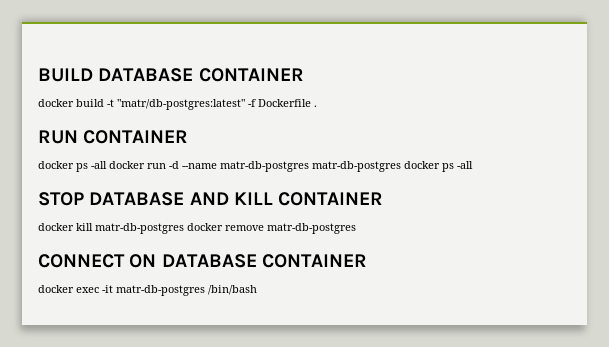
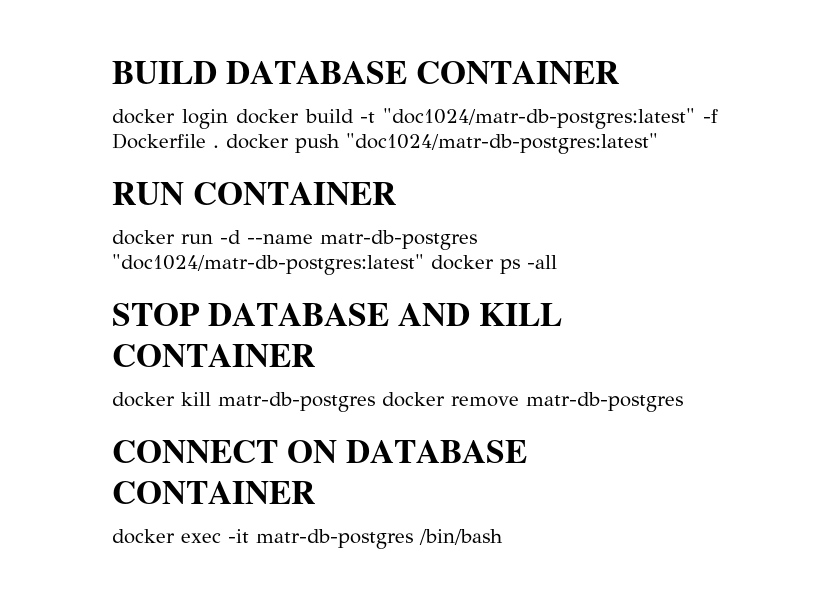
(74, 103) none -> [181,109,299,129] login docker
[117,99,245,110] "matr/db-postgres:latest" -> [383,108,696,129] "doc1024/matr-db-postgres:latest"
(317, 106) none -> [226,133,658,154] docker push "doc1024/matr-db-postgres:latest"
[76,161,145,172] ps -all docker -> (175, 237) none
[312,161,401,172] matr-db-postgres -> [112,254,424,275] "doc1024/matr-db-postgres:latest"

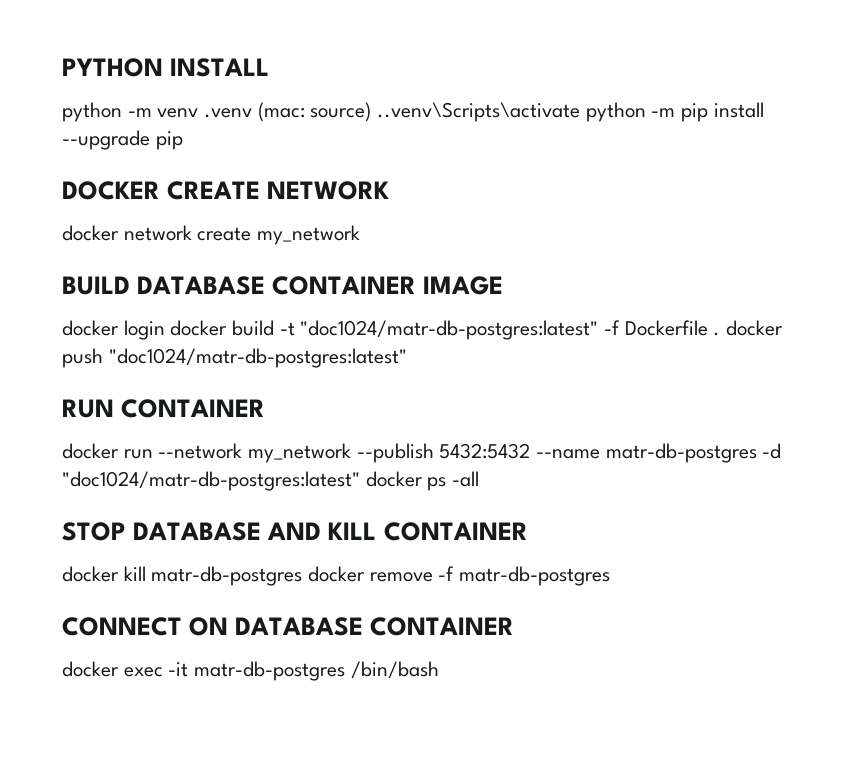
(112, 72) none -> [62,58,270,77] [62,102,764,122] [62,130,183,150] [62,181,390,200] [62,225,361,245] PYTHON INSTALL // python -m venv .venv (mac: source) ..venv\Scripts\activate python -m pip install --upgrade pip // DOCKER CREATE NETWORK // docker network create my_network //
(620, 72) none -> [423,276,504,295] IMAGE
[220,230,241,244] -d -> [158,443,531,463] --network my_network --publish 5432:5432
(477, 240) none -> [762,443,782,459] -d
(519, 401) none -> [438,566,455,581] -f

